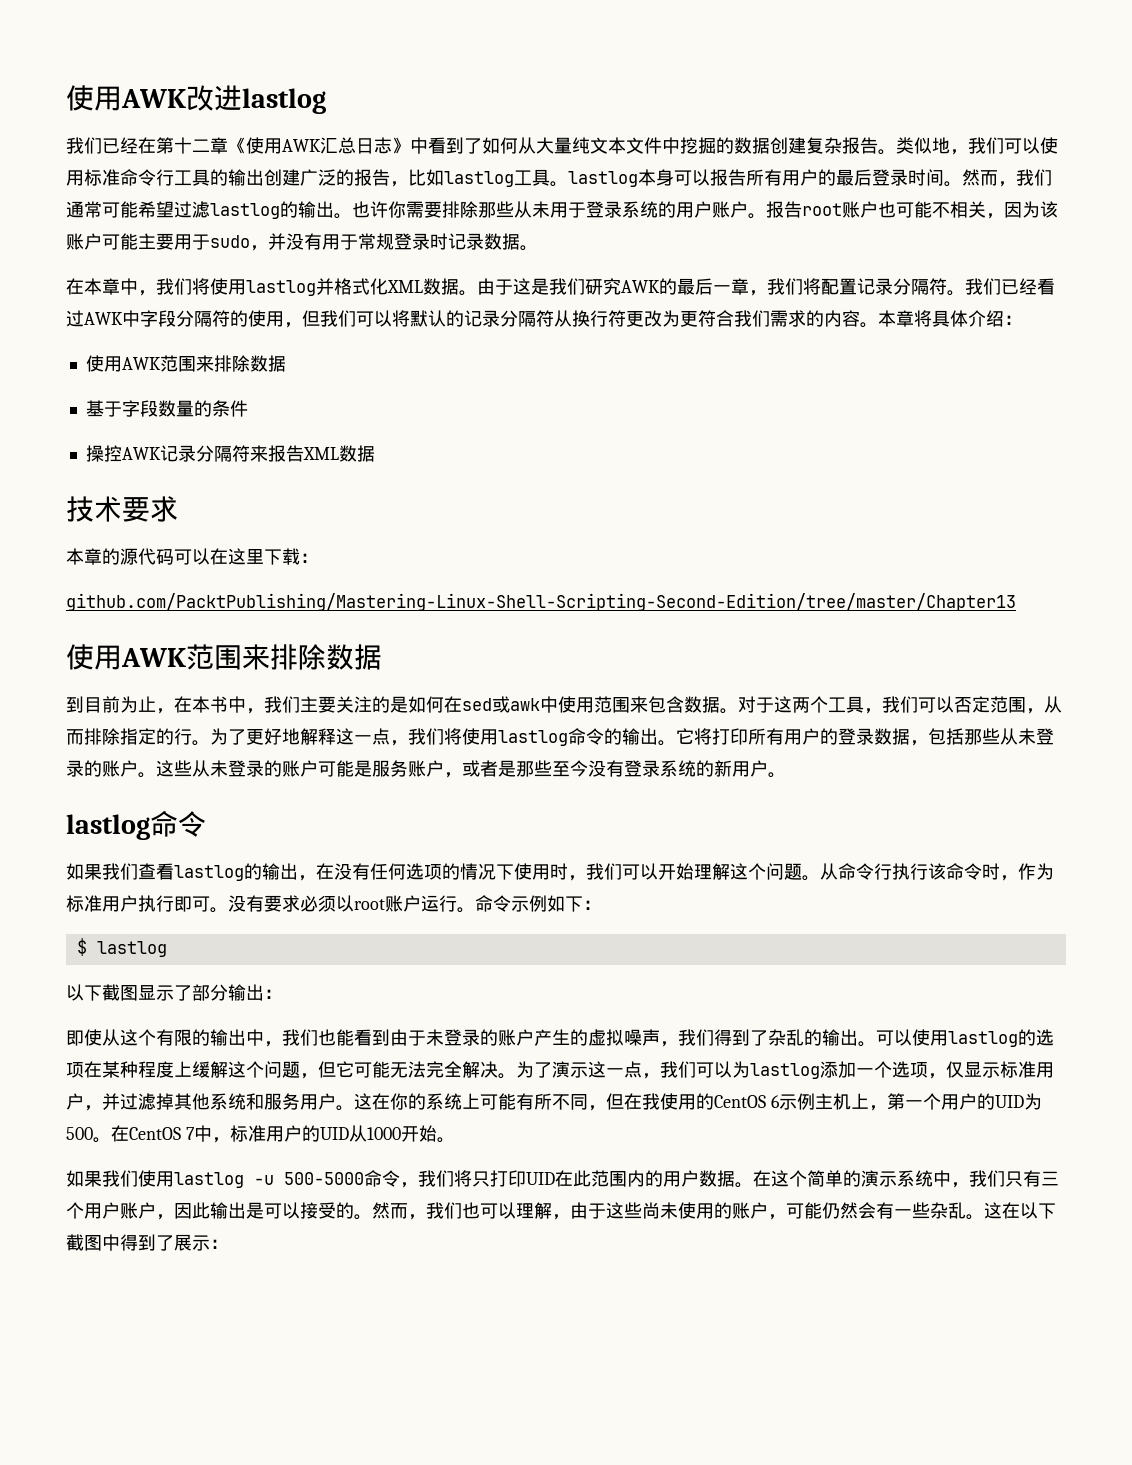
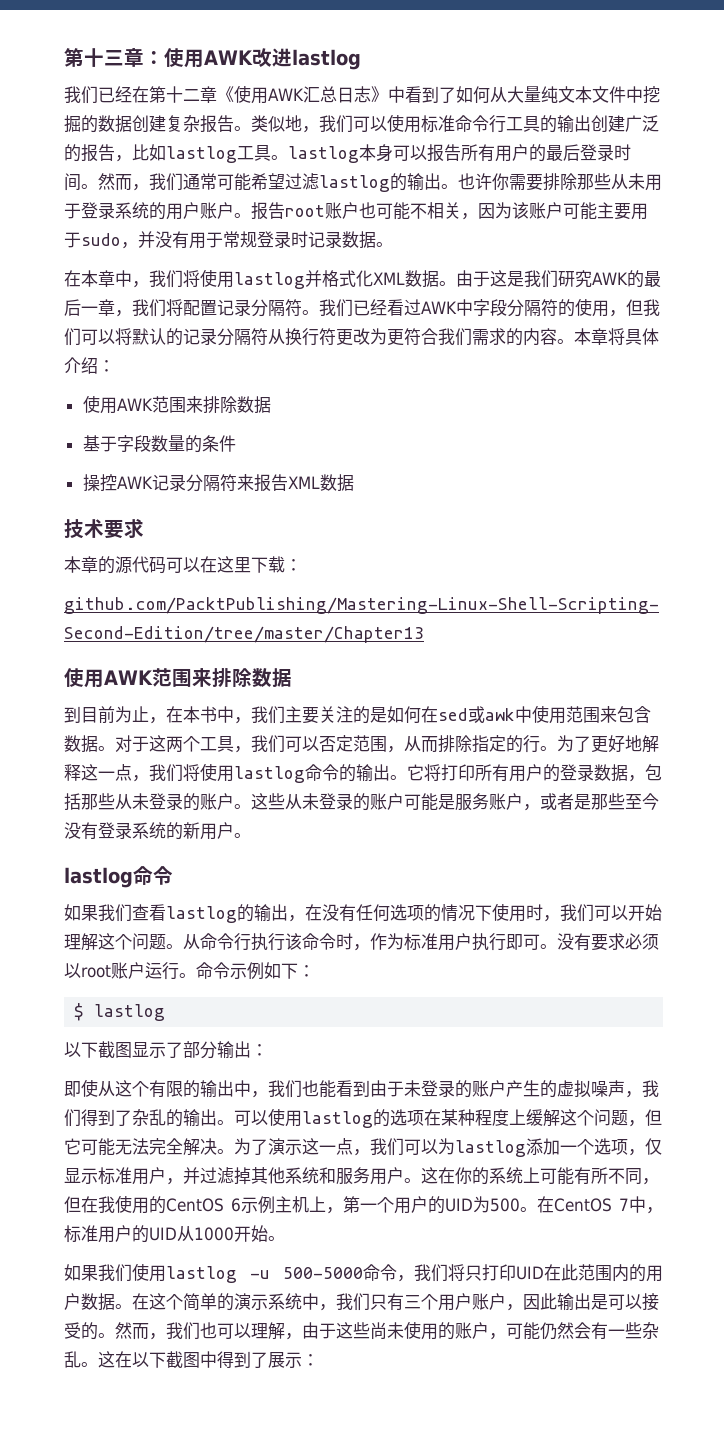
(66, 98) none -> [64,48,164,67] 第十三章：

